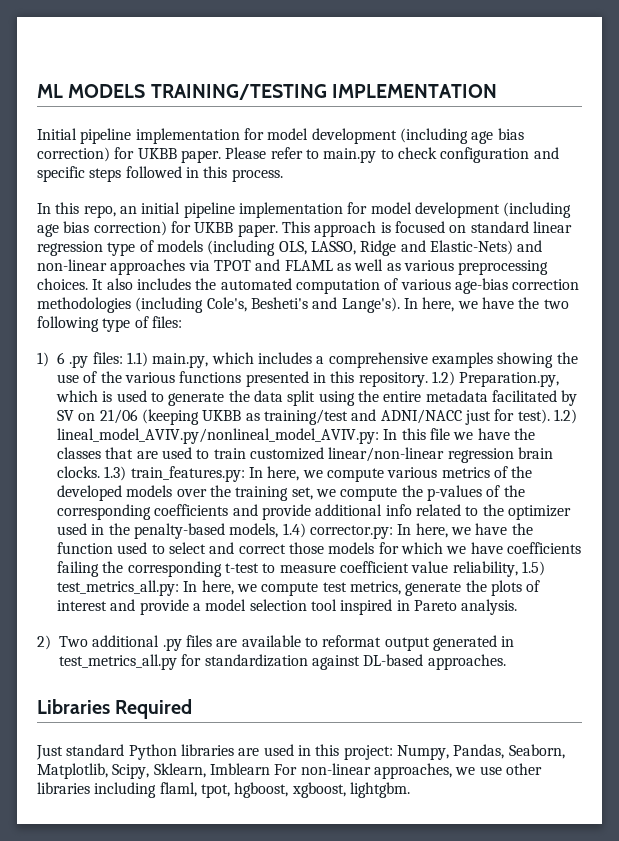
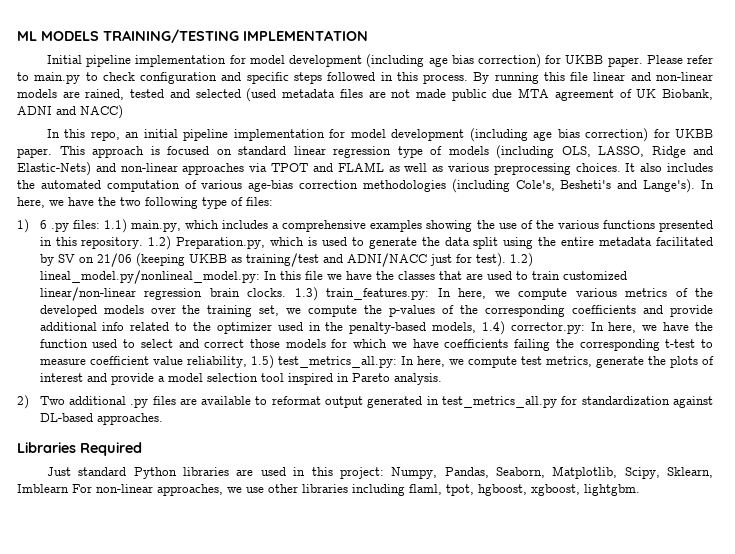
(283, 175) none -> [473,72,714,84] [17,88,713,102] [17,105,123,119] By running this file linear and non-linear models are rained, tested and selected (used metadata files are not made public due MTA agreement of UK Biobank, ADNI and NACC)
[57,428,379,444] lineal_model_AVIV.py/nonlineal_model_AVIV.py: -> [39,270,260,284] lineal_model.py/nonlineal_model.py:

